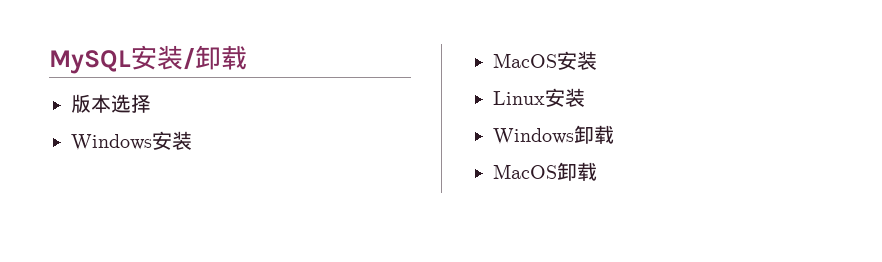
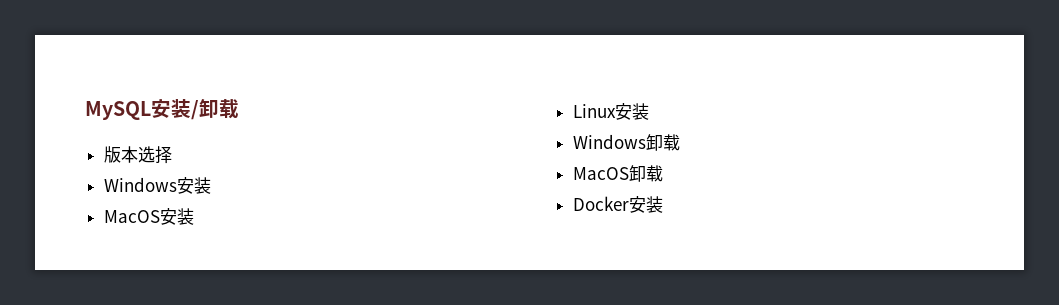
(597, 171) none -> [572,196,663,213] // Docker安装

